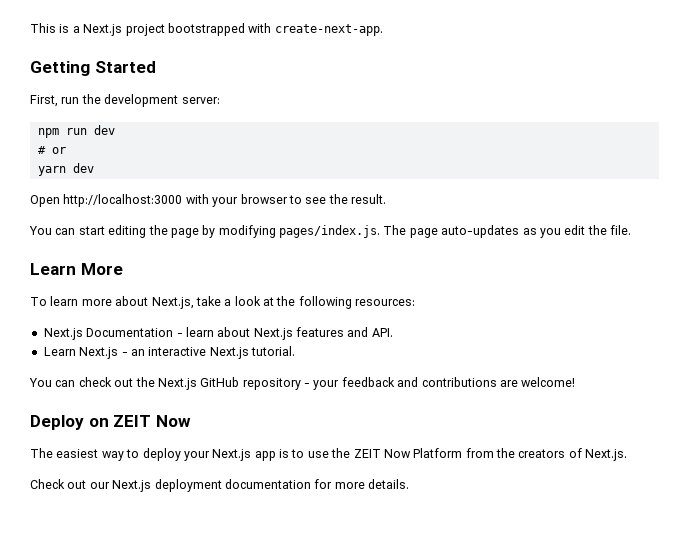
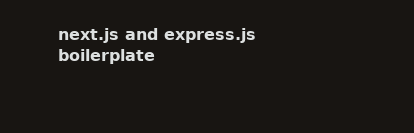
[30,23,383,36] [30,61,156,76] [30,94,220,107] [37,125,115,138] [37,146,66,154] [37,163,94,176] [30,194,386,207] [29,225,631,238] [30,263,123,275] [30,296,416,309] [43,327,393,340] [43,346,295,359] [29,377,576,390] [30,415,191,430] [30,448,628,461] [30,479,409,492] This is a Next.js project bootstrapped with create-next-app. // Getting Started // First, run the development server: // npm run dev // # or // yarn dev // Open http://localhost:3000 with your browser to see the result. // You can start editing the page by modifying pages/index.js. The page auto-updates as you edit the file. // Learn More // To learn more about Next.js, take a look at the following resources: // Next.js Documentation - learn about Next.js features and API. // Learn Next.js - an interactive Next.js tutorial. // You can check out the Next.js GitHub repository - your feedback and contributions are welcome! // Deploy on ZEIT Now // The easiest way to deploy your Next.js app is to use the ZEIT Now Platform from the creators of Next.js. // Check out our Next.js deployment documentation for more details. -> [58,28,256,43] [58,49,155,64] next.js and express.js boilerplate

